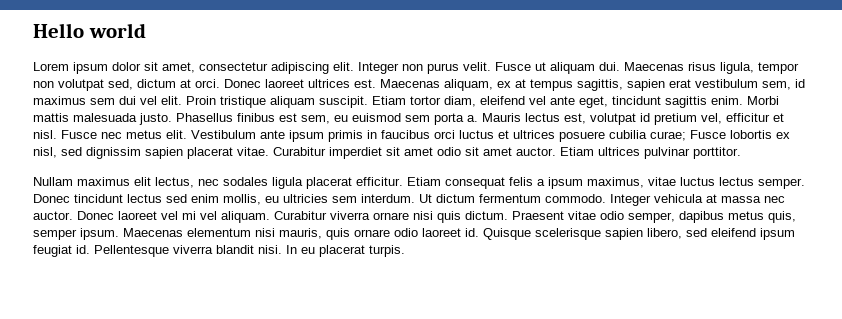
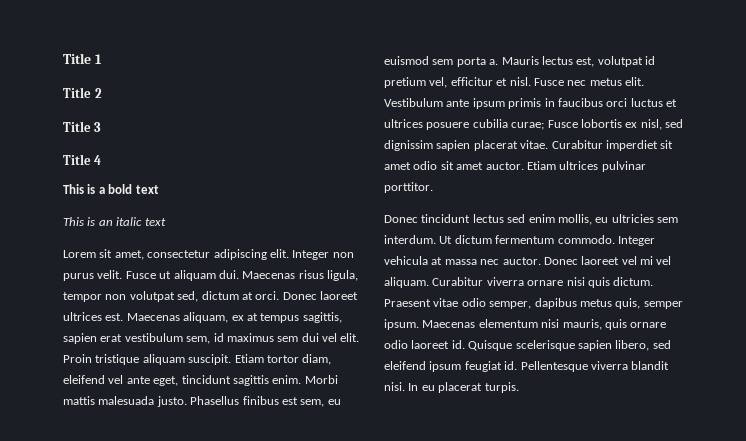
[33,23,146,38] Hello world -> [63,53,102,64] [63,87,102,98] [63,121,102,132] [63,154,102,165] [63,184,159,194] [63,217,166,226] Title 1 // Title 2 // Title 3 // Title 4 // This is a bold text // This is an italic text
[73,62,141,74] ipsum dolor -> (96, 254) none
[33,177,805,189] Nullam maximus elit lectus, nec sodales ligula placerat efficitur. Etiam consequat felis a ipsum maximus, vitae luctus lectus semper. -> (433, 187) none

